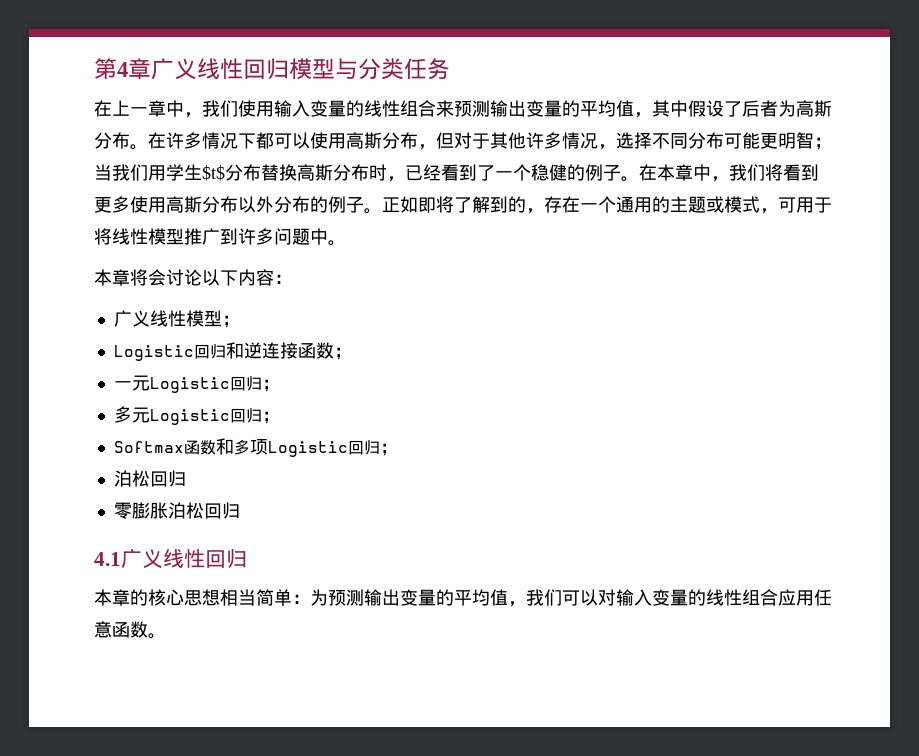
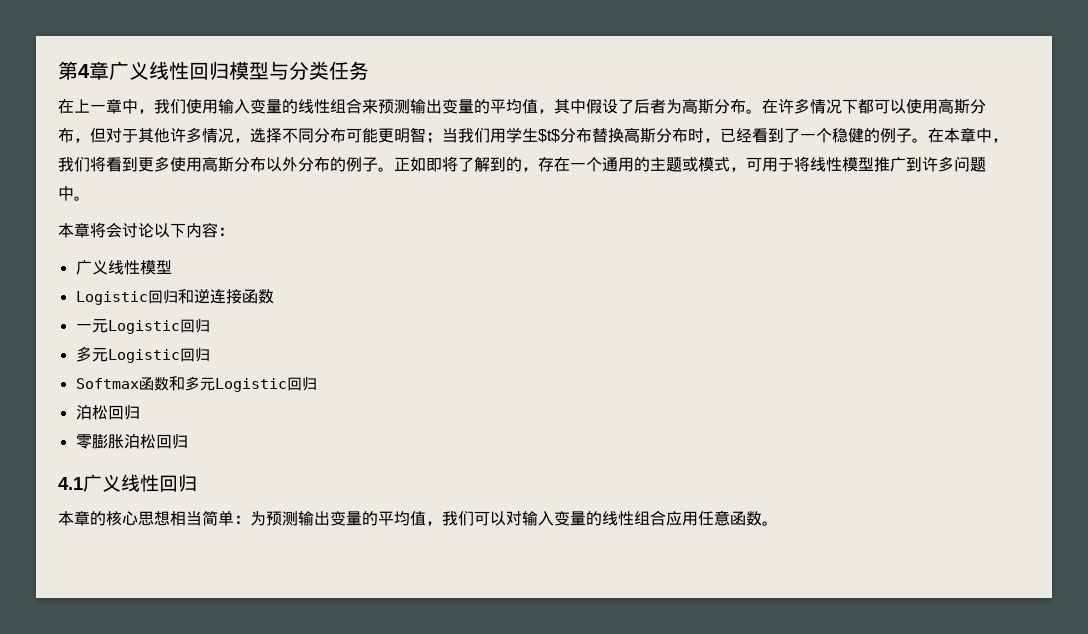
[221,315,240,328] ； -> (172, 267) none
[333,347,352,360] ； -> (274, 296) none
[261,379,280,392] [113,406,280,425] ； // 多元Logistic回归； -> [75,346,210,363] // 多元Logistic回归
[249,439,398,457] 项Logistic回归； -> [199,376,317,392] 元Logistic回归

